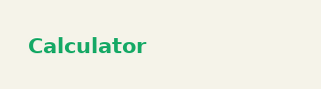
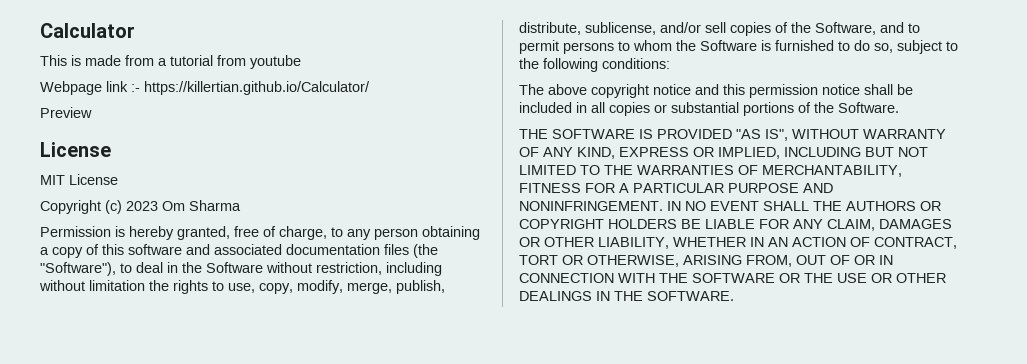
(148, 45) none -> [40,55,301,69] [40,81,370,95] [40,107,92,118] [40,142,111,157] [40,174,118,185] [40,200,241,214] [40,226,480,240] [40,244,438,258] [40,262,442,276] [39,280,445,294] [519,22,920,36] [519,40,958,54] [519,58,670,72] [519,84,913,98] [519,102,899,116] [519,129,946,141] [519,147,928,159] [519,165,902,177] [519,183,833,193] [519,201,941,211] [519,219,952,231] [519,237,957,249] [519,255,893,267] [519,273,946,283] [519,291,734,301] // This is made from a tutorial from youtube // Webpage link :- https://killertian.github.io/Calculator/ // Preview // License // MIT License // Copyright (c) 2023 Om Sharma // Permission is hereby granted, free of charge, to any person obtaining a copy of this software and associated documentation files (the "Software"), to deal in the Software without restriction, including without limitation the rights to use, copy, modify, merge, publish, distribute, sublicense, and/or sell copies of the Software, and to permit persons to whom the Software is furnished to do so, subject to the following conditions: // The above copyright notice and this permission notice shall be included in all copies or substantial portions of the Software. // THE SOFTWARE IS PROVIDED "AS IS", WITHOUT WARRANTY OF ANY KIND, EXPRESS OR IMPLIED, INCLUDING BUT NOT LIMITED TO THE WARRANTIES OF MERCHANTABILITY, FITNESS FOR A PARTICULAR PURPOSE AND NONINFRINGEMENT. IN NO EVENT SHALL THE AUTHORS OR COPYRIGHT HOLDERS BE LIABLE FOR ANY CLAIM, DAMAGES OR OTHER LIABILITY, WHETHER IN AN ACTION OF CONTRACT, TORT OR OTHERWISE, ARISING FROM, OUT OF OR IN CONNECTION WITH THE SOFTWARE OR THE USE OR OTHER DEALINGS IN THE SOFTWARE.

